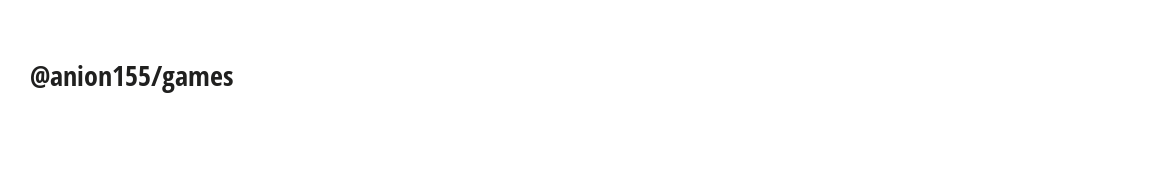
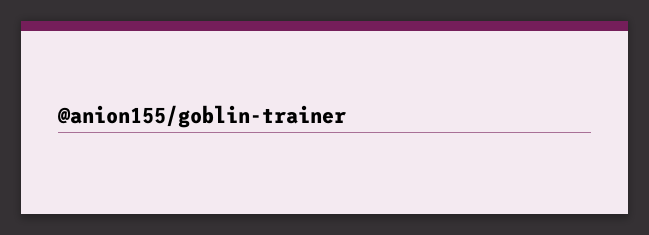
[30,65,233,93] @anion155/games -> [58,105,346,128] @anion155/goblin-trainer

